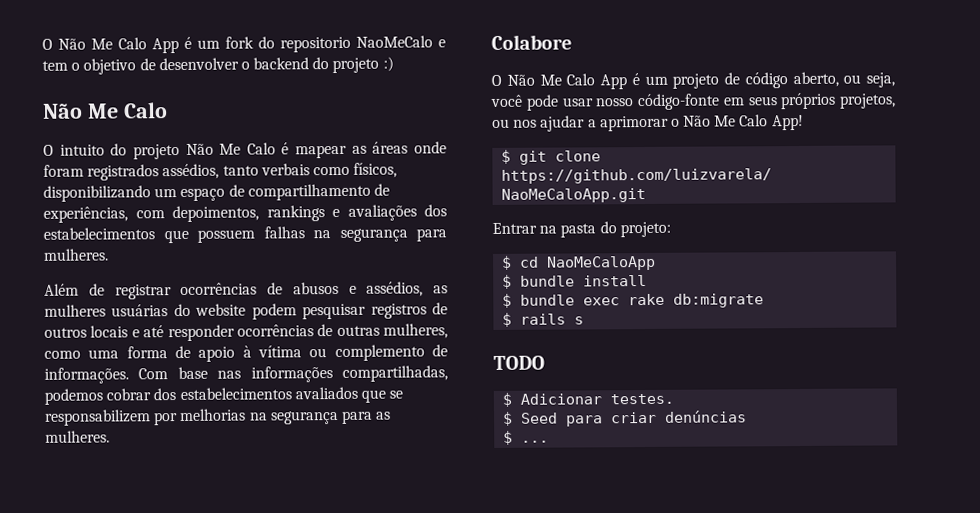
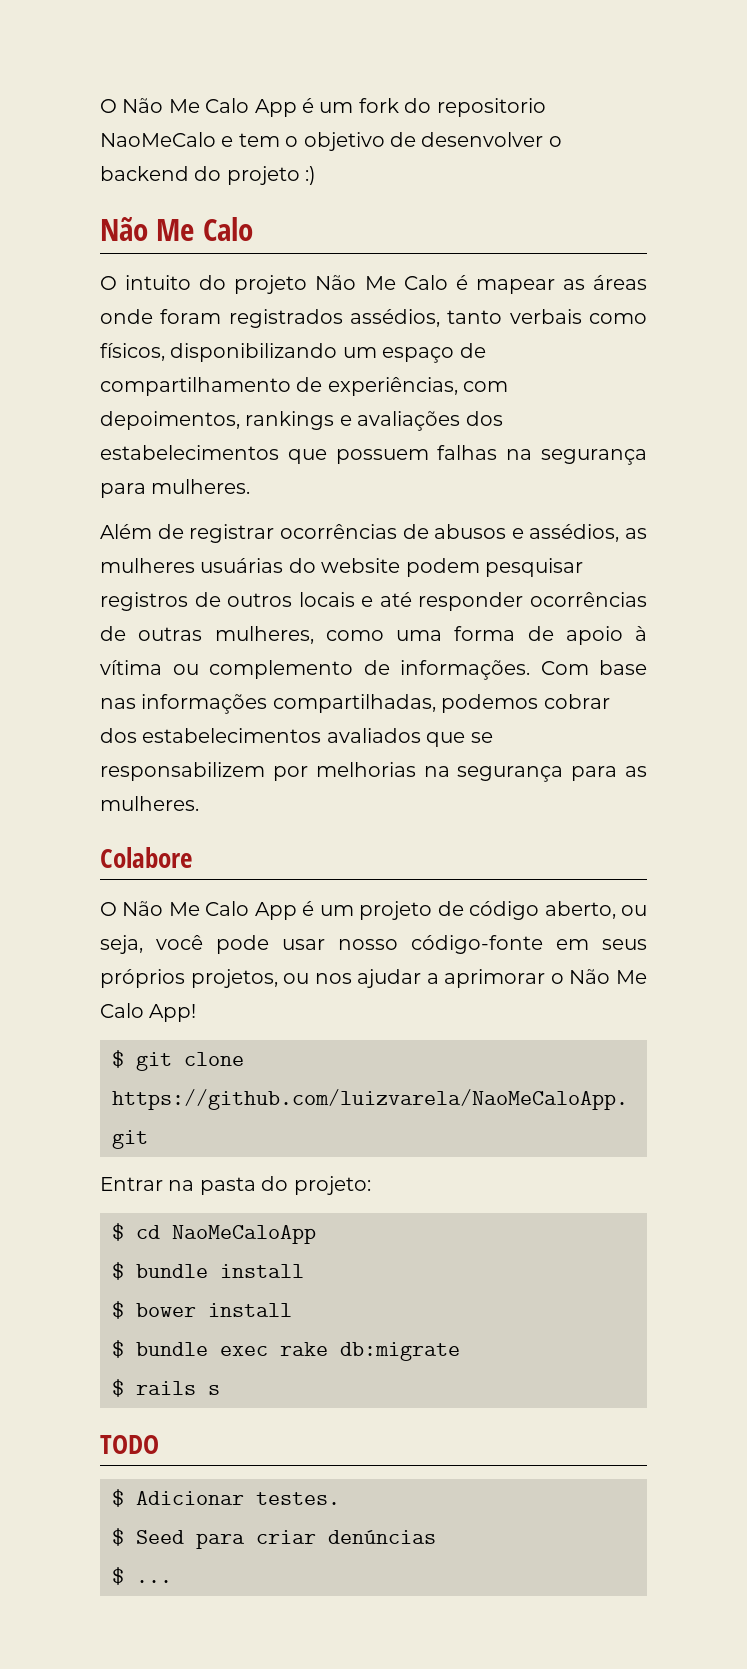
(648, 280) none -> [112,1301,292,1319] // $ bower install

